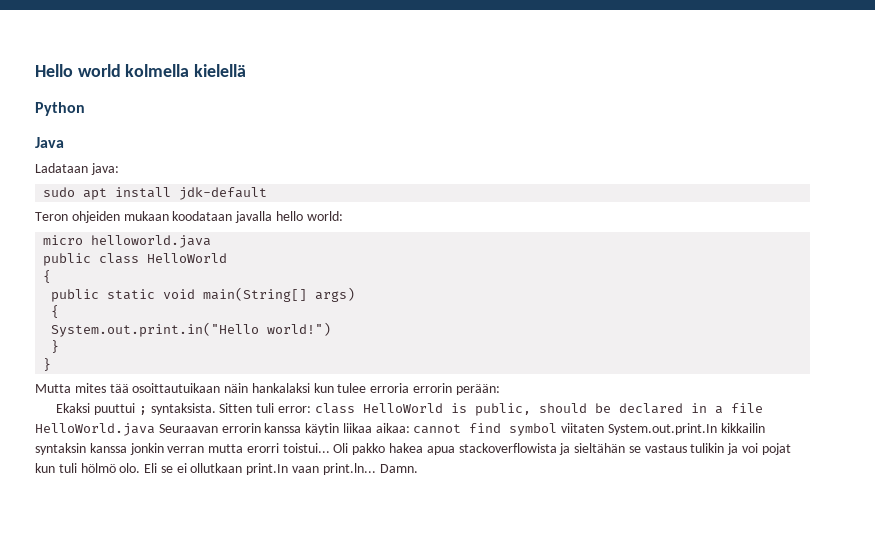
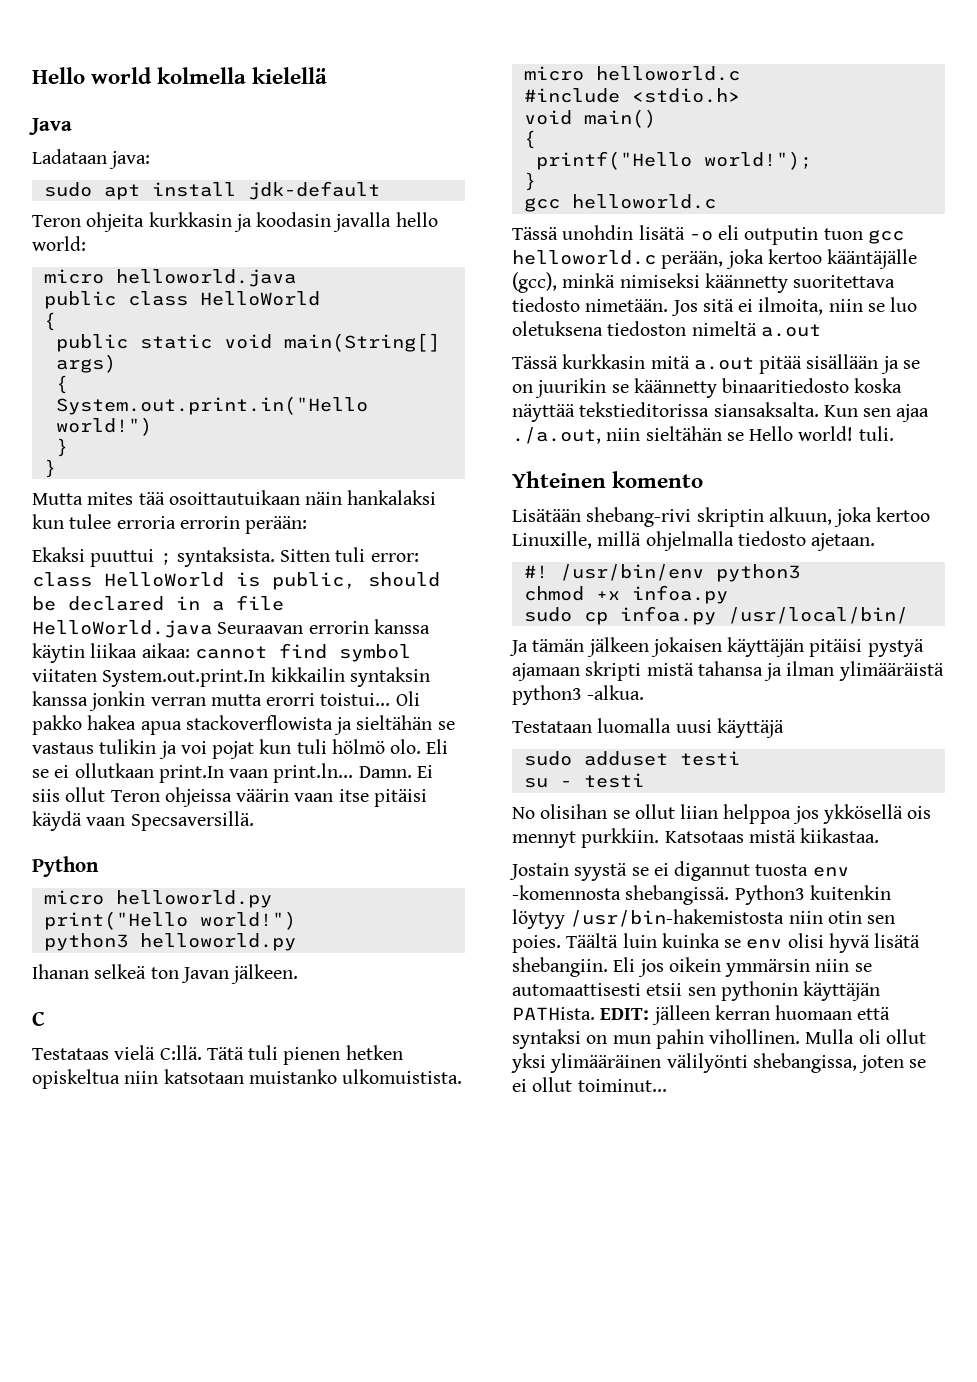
[35,102,85,116] // Python -> (328, 75) none
[71,211,233,223] ohjeiden mukaan koodataan -> [86,212,332,232] ohjeita kurkkasin ja koodasin
(418, 468) none -> [416,765,433,778] [32,787,427,807] [32,811,254,831] [32,856,99,877] [43,890,272,908] [43,911,296,930] [43,933,296,951] [32,964,299,984] [32,1011,45,1026] [32,1045,403,1065] [32,1069,463,1089] [523,66,740,81] [523,88,740,103] [523,109,656,128] [523,130,536,149] [535,151,812,170] [523,172,536,191] [523,194,716,212] [512,225,904,245] [512,249,918,269] [512,272,896,293] [512,297,918,316] [512,321,821,337] [512,354,920,374] [512,378,903,398] [512,402,930,422] [512,426,894,444] [512,471,704,488] [512,507,931,527] [512,531,876,551] [523,564,800,582] [523,585,728,604] [523,606,908,625] [509,637,924,657] [512,661,944,681] [512,685,645,705] [512,718,784,738] [523,751,740,766] [523,773,644,788] [512,804,932,824] [512,828,880,848] [509,861,849,881] [512,885,891,905] [512,909,896,929] [512,933,921,953] [512,957,872,977] [512,981,881,1001] [512,1005,891,1025] [512,1029,926,1049] [511,1053,927,1073] [512,1077,667,1092] Ei siis ollut Teron ohjeissa väärin vaan itse pitäisi käydä vaan Specsaversillä. // Python // micro helloworld.py // print("Hello world!") // python3 helloworld.py // Ihanan selkeä ton Javan jälkeen. // C // Testataas vielä C:llä. Tätä tuli pienen hetken opiskeltua niin katsotaan muistanko ulkomuistista. // micro helloworld.c // #include <stdio.h> // void main() // { // printf("Hello world!"); // } // gcc helloworld.c // Tässä unohdin lisätä -o eli outputin tuon gcc helloworld.c perään, joka kertoo kääntäjälle (gcc), minkä nimiseksi käännetty suoritettava tiedosto nimetään. Jos sitä ei ilmoita, niin se luo oletuksena tiedoston nimeltä a.out // Tässä kurkkasin mitä a.out pitää sisällään ja se on juurikin se käännetty binaaritiedosto koska näyttää tekstieditorissa siansaksalta. Kun sen ajaa ./a.out, niin sieltähän se Hello world! tuli. // Yhteinen komento // Lisätään shebang-rivi skriptin alkuun, joka kertoo Linuxille, millä ohjelmalla tiedosto ajetaan. // #! /usr/bin/env python3 // chmod +x infoa.py // sudo cp infoa.py /usr/local/bin/ // Ja tämän jälkeen jokaisen käyttäjän pitäisi pystyä ajamaan skripti mistä tahansa ja ilman ylimääräistä python3 -alkua. // Testataan luomalla uusi käyttäjä // sudo adduset testi // su - testi // No olisihan se ollut liian helppoa jos ykkösellä ois mennyt purkkiin. Katsotaas mistä kiikastaa. // Jostain syystä se ei digannut tuosta env -komennosta shebangissä. Python3 kuitenkin löytyy /usr/bin-hakemistosta niin otin sen poies. Täältä luin kuinka se env olisi hyvä lisätä shebangiin. Eli jos oikein ymmärsin niin se automaattisesti etsii sen pythonin käyttäjän PATHista. EDIT: jälleen kerran huomaan että syntaksi on mun pahin vihollinen. Mulla oli ollut yksi ylimääräinen välilyönti shebangissa, joten se ei ollut toiminut...

